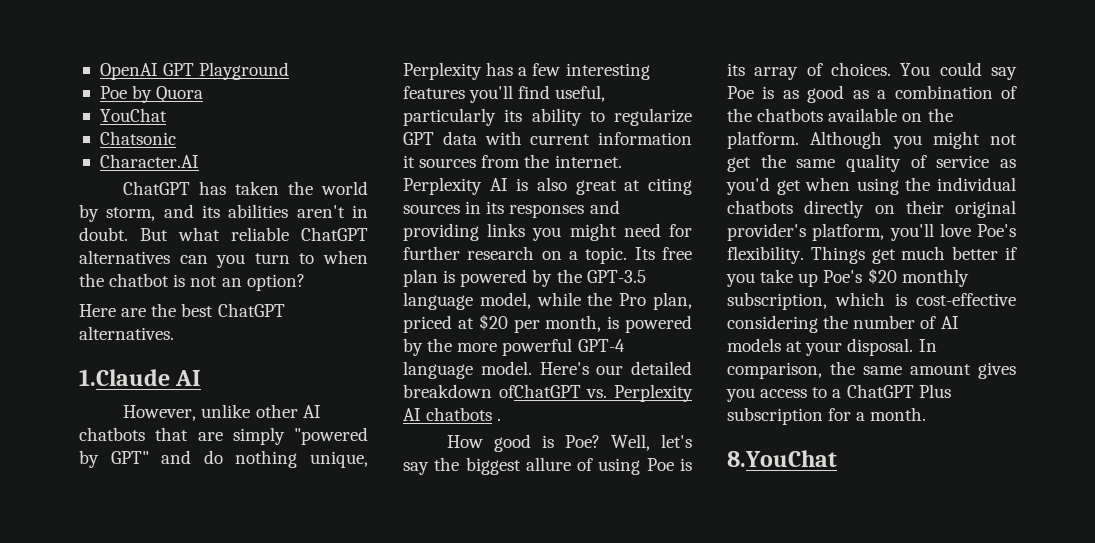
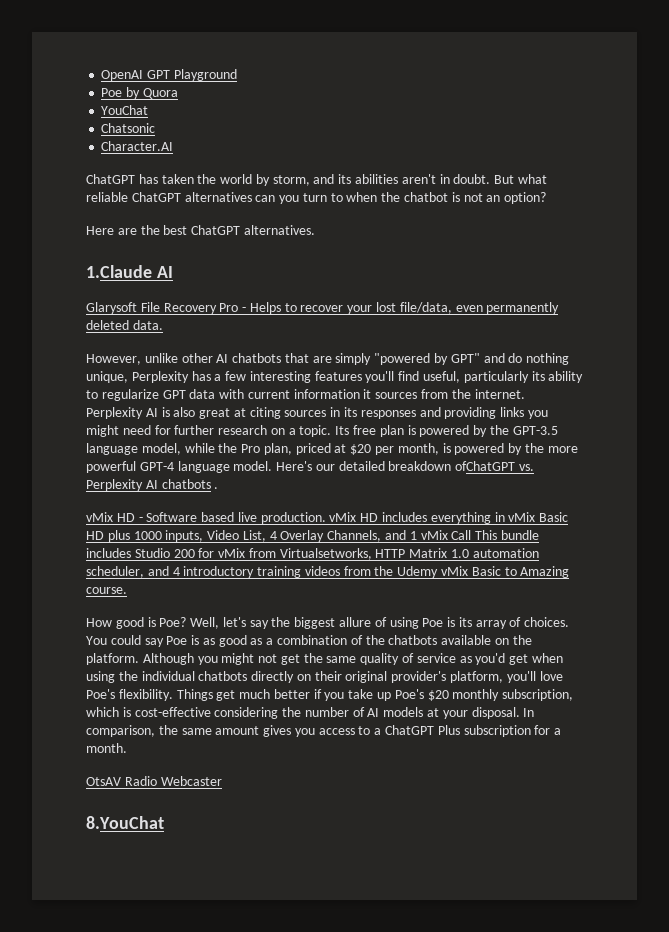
(202, 378) none -> [86,302,560,314] [86,320,163,330] // Glarysoft File Recovery Pro - Helps to recover your lost file/data, even permanently deleted data.
(502, 419) none -> [86,512,569,524] [86,530,539,542] [86,548,539,560] [86,566,570,578] [86,587,127,594] // vMix HD - Software based live production. vMix HD includes everything in vMix Basic HD plus 1000 inputs, Video List, 4 Overlay Channels, and 1 vMix Call This bundle includes Studio 200 for vMix from Virtualsetworks, HTTP Matrix 1.0 automation scheduler, and 4 introductory training videos from the Udemy vMix Basic to Amazing course.
(927, 414) none -> [86,776,222,786] // OtsAV Radio Webcaster

